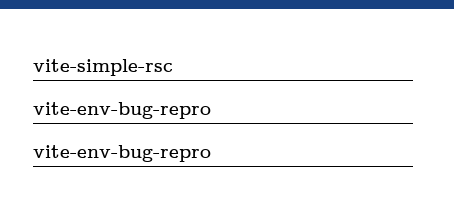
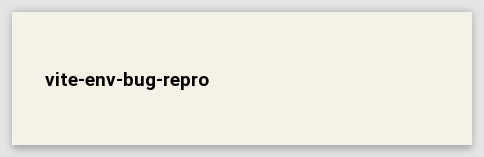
[33,59,173,76] [33,102,211,119] [33,145,211,162] vite-simple-rsc // vite-env-bug-repro // vite-env-bug-repro -> [45,72,209,90] vite-env-bug-repro

